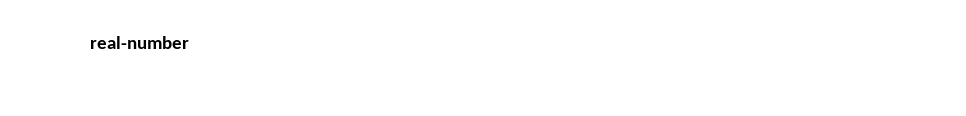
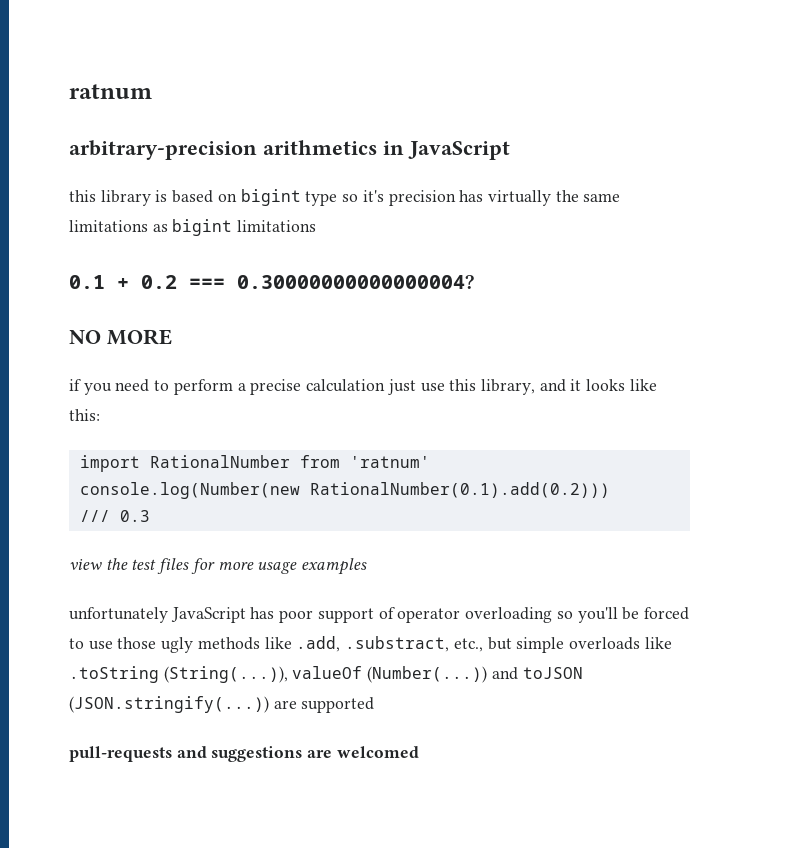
[90,36,189,49] real-number -> [69,84,152,99] [69,140,510,160] [69,189,621,206] [69,219,317,236] [69,275,474,289] [69,329,172,345] [69,379,657,395] [69,409,100,421] [79,455,430,472] [79,482,610,499] [79,510,150,522] [69,558,368,575] [69,607,689,623] [69,636,672,653] [69,666,583,683] [69,696,375,713] [69,746,419,762] ratnum // arbitrary-precision arithmetics in JavaScript // this library is based on bigint type so it's precision has virtually the same limitations as bigint limitations // 0.1 + 0.2 === 0.30000000000000004? // NO MORE // if you need to perform a precise calculation just use this library, and it looks like this: // import RationalNumber from 'ratnum' // console.log(Number(new RationalNumber(0.1).add(0.2))) // /// 0.3 // view the test files for more usage examples // unfortunately JavaScript has poor support of operator overloading so you'll be forced to use those ugly methods like .add, .substract, etc., but simple overloads like .toString (String(...)), valueOf (Number(...)) and toJSON (JSON.stringify(...)) are supported // pull-requests and suggestions are welcomed

